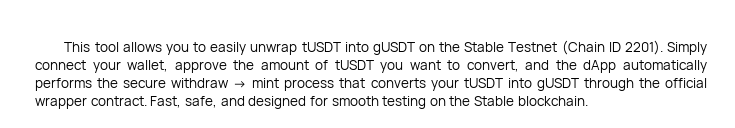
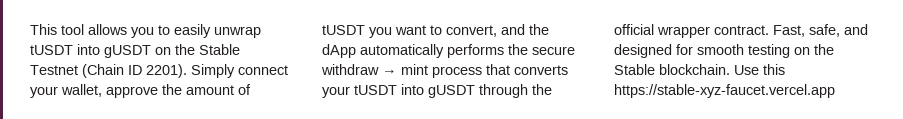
(588, 101) none -> [734,64,785,75] [614,84,835,98] Use this https://stable-xyz-faucet.vercel.app

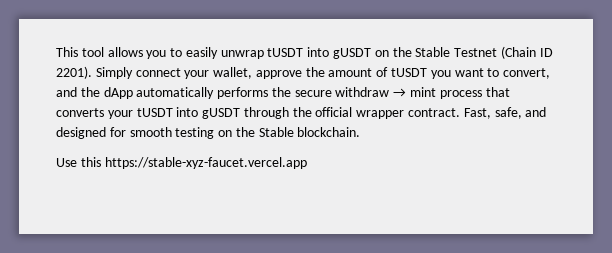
(730, 69) none -> (361, 132) //

